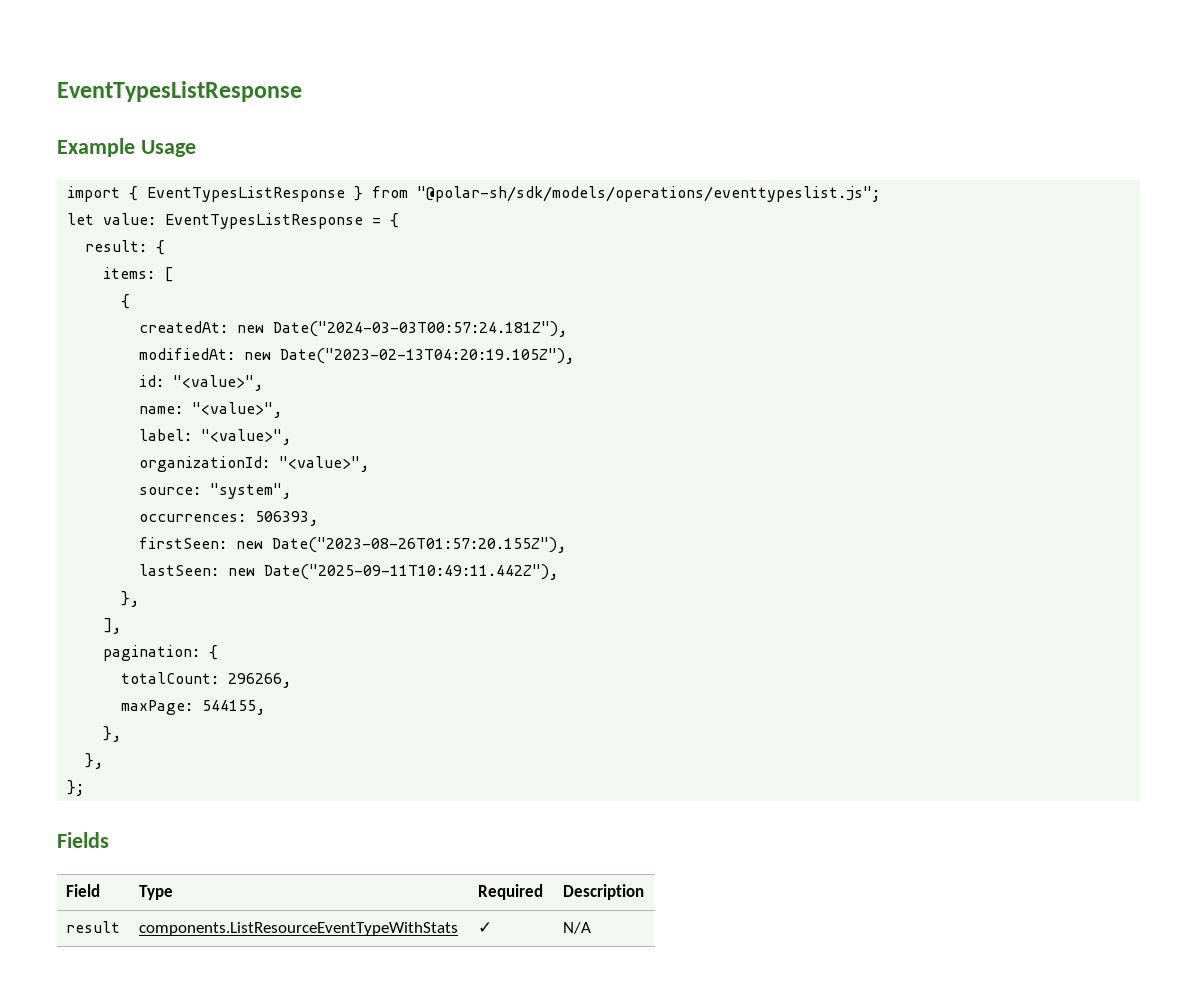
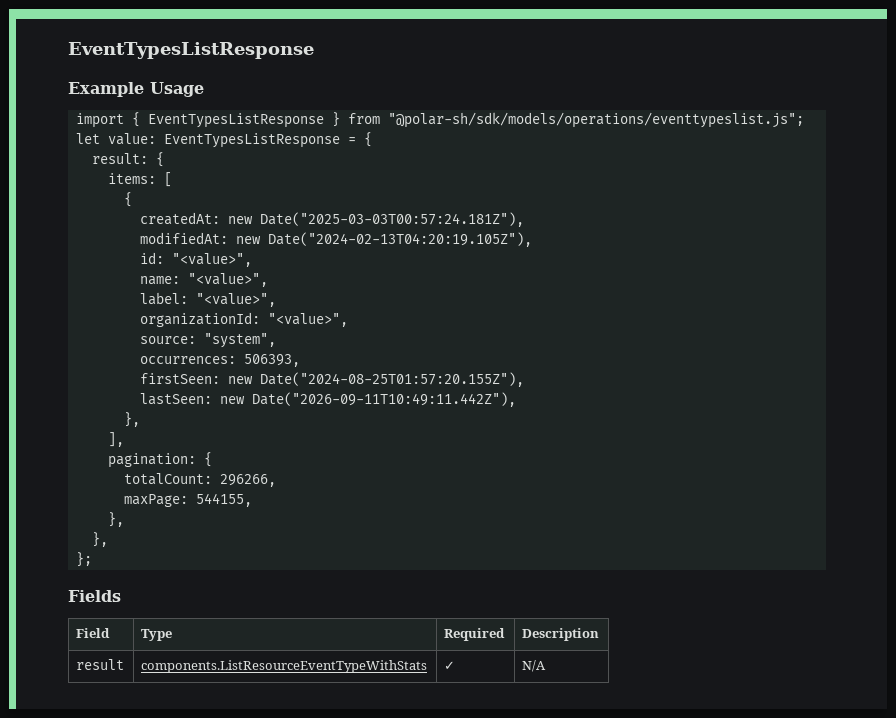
[273,321,568,337] Date("2024-03-03T00:57:24.181Z"), -> [259,212,524,227] Date("2025-03-03T00:57:24.181Z"),
[280,348,575,364] Date("2023-02-13T04:20:19.105Z"), -> [267,232,532,247] Date("2024-02-13T04:20:19.105Z"),
[272,537,567,553] Date("2023-08-26T01:57:20.155Z"), -> [259,372,524,387] Date("2024-08-25T01:57:20.155Z"),
[264,564,559,580] Date("2025-09-11T10:49:11.442Z"), -> [251,392,516,407] Date("2026-09-11T10:49:11.442Z"),

